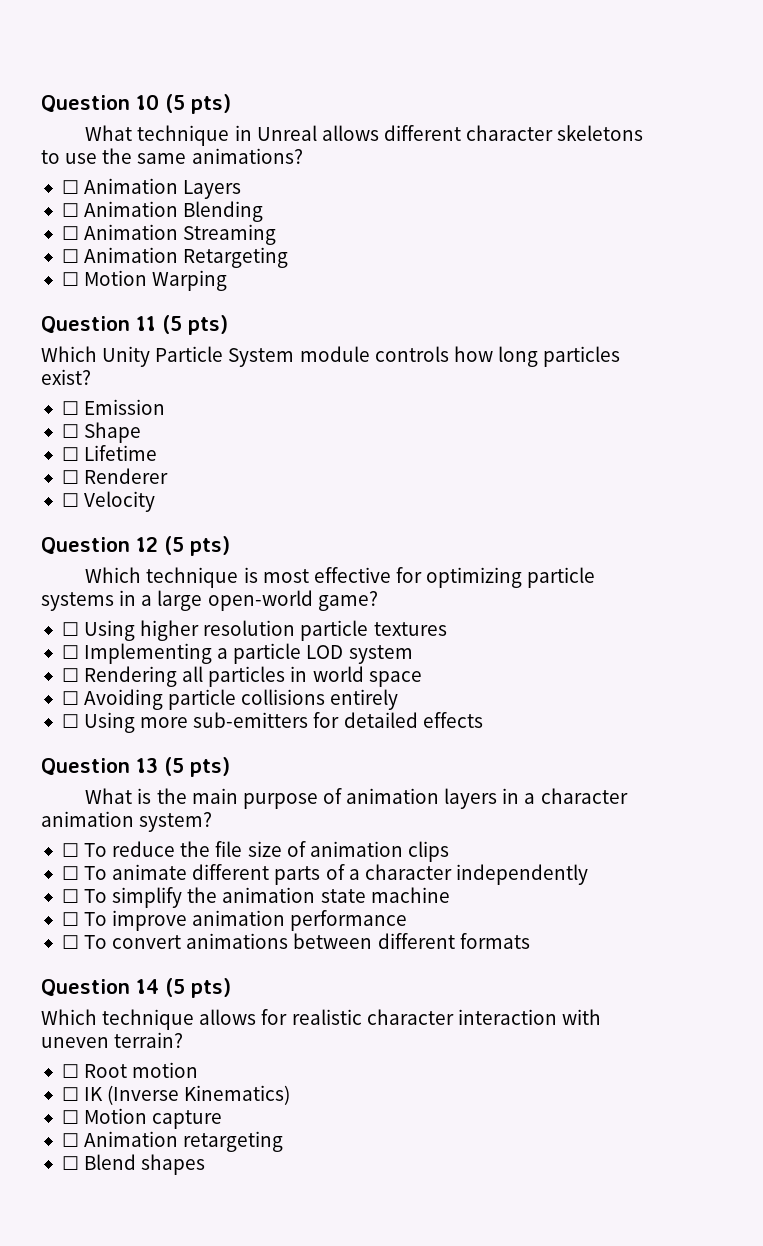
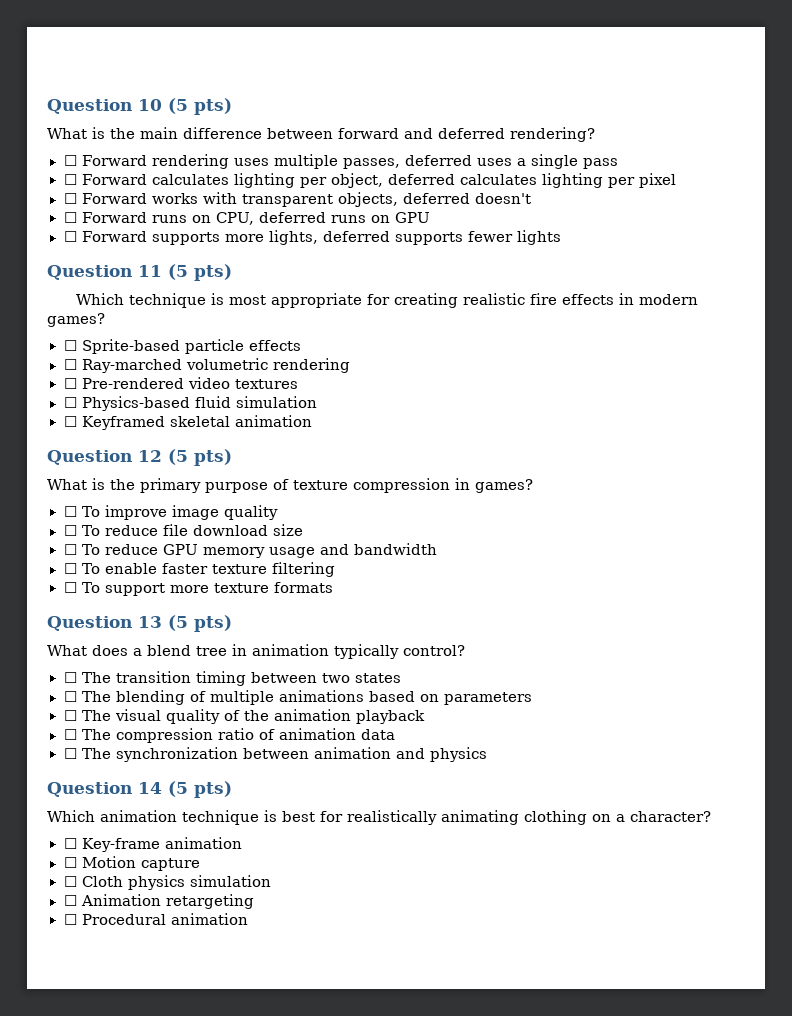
[137,125,644,146] [41,148,303,164] [61,178,242,199] [61,201,264,222] [61,224,277,245] [61,247,289,268] [61,270,228,291] technique in Unreal allows different character skeletons to use the same animations? // ☐ Animation Layers // ☐ Animation Blending // ☐ Animation Streaming // ☐ Animation Retargeting // ☐ Motion Warping -> [92,127,595,142] [63,154,618,169] [63,173,676,188] [63,192,531,207] [63,212,431,225] [63,230,561,245] is the main difference between forward and deferred rendering? // ☐ Forward rendering uses multiple passes, deferred uses a single pass // ☐ Forward calculates lighting per object, deferred calculates lighting per pixel // ☐ Forward works with transparent objects, deferred doesn't // ☐ Forward runs on CPU, deferred runs on GPU // ☐ Forward supports more lights, deferred supports fewer lights
[102,346,621,367] [41,369,91,385] [61,399,166,415] [61,422,142,443] [61,445,158,461] [61,468,169,484] [61,491,156,512] [41,536,230,556] [85,567,596,588] [41,590,378,611] [61,620,447,641] [61,643,413,664] [61,666,422,687] [61,689,399,710] [61,712,483,733] Unity Particle System module controls how long particles exist? // ☐ Emission // ☐ Shape // ☐ Lifetime // ☐ Renderer // ☐ Velocity // Question 12 (5 pts) // Which technique is most effective for optimizing particle systems in a large open-world game? // ☐ Using higher resolution particle textures // ☐ Implementing a particle LOD system // ☐ Rendering all particles in world space // ☐ Avoiding particle collisions entirely // ☐ Using more sub-emitters for detailed effects -> [129,293,699,308] [47,313,105,327] [63,339,301,354] [63,358,350,373] [63,377,298,389] [63,396,317,411] [63,415,312,430] [47,449,232,466] [47,478,533,493] [63,505,279,520] [63,524,304,536] [63,543,438,558] [63,562,336,577] [63,582,334,596] technique is most appropriate for creating realistic fire effects in modern games? // ☐ Sprite-based particle effects // ☐ Ray-marched volumetric rendering // ☐ Pre-rendered video textures // ☐ Physics-based fluid simulation // ☐ Keyframed skeletal animation // Question 12 (5 pts) // What is the primary purpose of texture compression in games? // ☐ To improve image quality // ☐ To reduce file download size // ☐ To reduce GPU memory usage and bandwidth // ☐ To enable faster texture filtering // ☐ To support more texture formats
[137,788,628,809] [41,811,213,832] [61,841,449,862] [61,864,588,885] [61,887,450,908] [61,910,408,931] [61,933,530,949] is the main purpose of animation layers in a character animation system? // ☐ To reduce the file size of animation clips // ☐ To animate different parts of a character independently // ☐ To simplify the animation state machine // ☐ To improve animation performance // ☐ To convert animations between different formats -> [92,644,465,659] [63,671,401,686] [63,690,532,705] [63,709,425,724] [63,728,395,743] [63,747,487,762] does a blend tree in animation typically control? // ☐ The transition timing between two states // ☐ The blending of multiple animations based on parameters // ☐ The visual quality of the animation playback // ☐ The compression ratio of animation data // ☐ The synchronization between animation and physics
[102,1009,601,1030] [41,1032,184,1048] [61,1062,199,1078] [61,1085,291,1105] technique allows for realistic character interaction with uneven terrain? // ☐ Root motion // ☐ IK (Inverse Kinematics) -> [100,810,711,825] [63,837,242,852] animation technique is best for realistically animating clothing on a character? // ☐ Key-frame animation
(223, 1119) none -> [63,875,271,890] // ☐ Cloth physics simulation
[84,1154,206,1175] Blend shapes -> [81,913,248,925] Procedural animation

